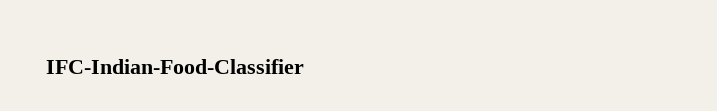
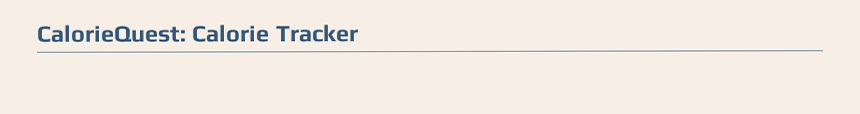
[46,59,304,74] IFC-Indian-Food-Classifier -> [36,24,358,43] CalorieQuest: Calorie Tracker

